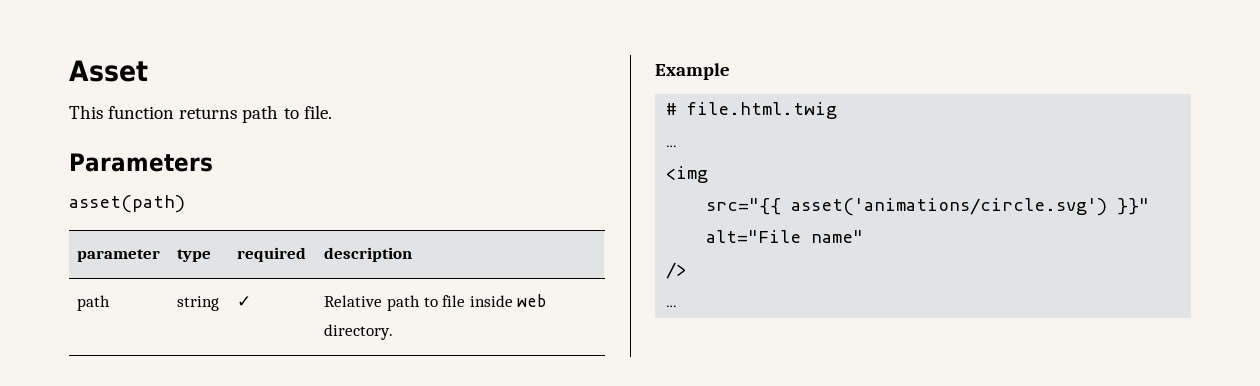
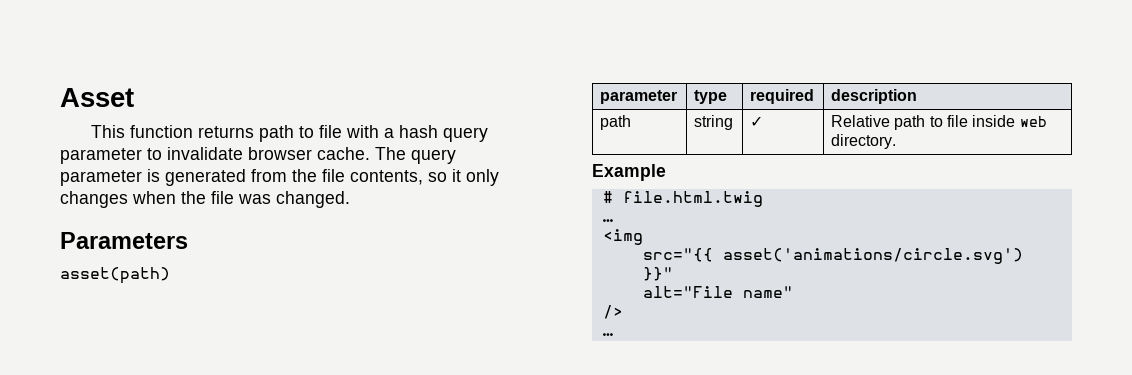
[303,105,332,119] file. -> [319,125,489,142] [60,147,456,164] [60,169,499,186] [60,191,350,208] file with a hash query parameter to invalidate browser cache. The query parameter is generated from the file contents, so it only changes when the file was changed.

